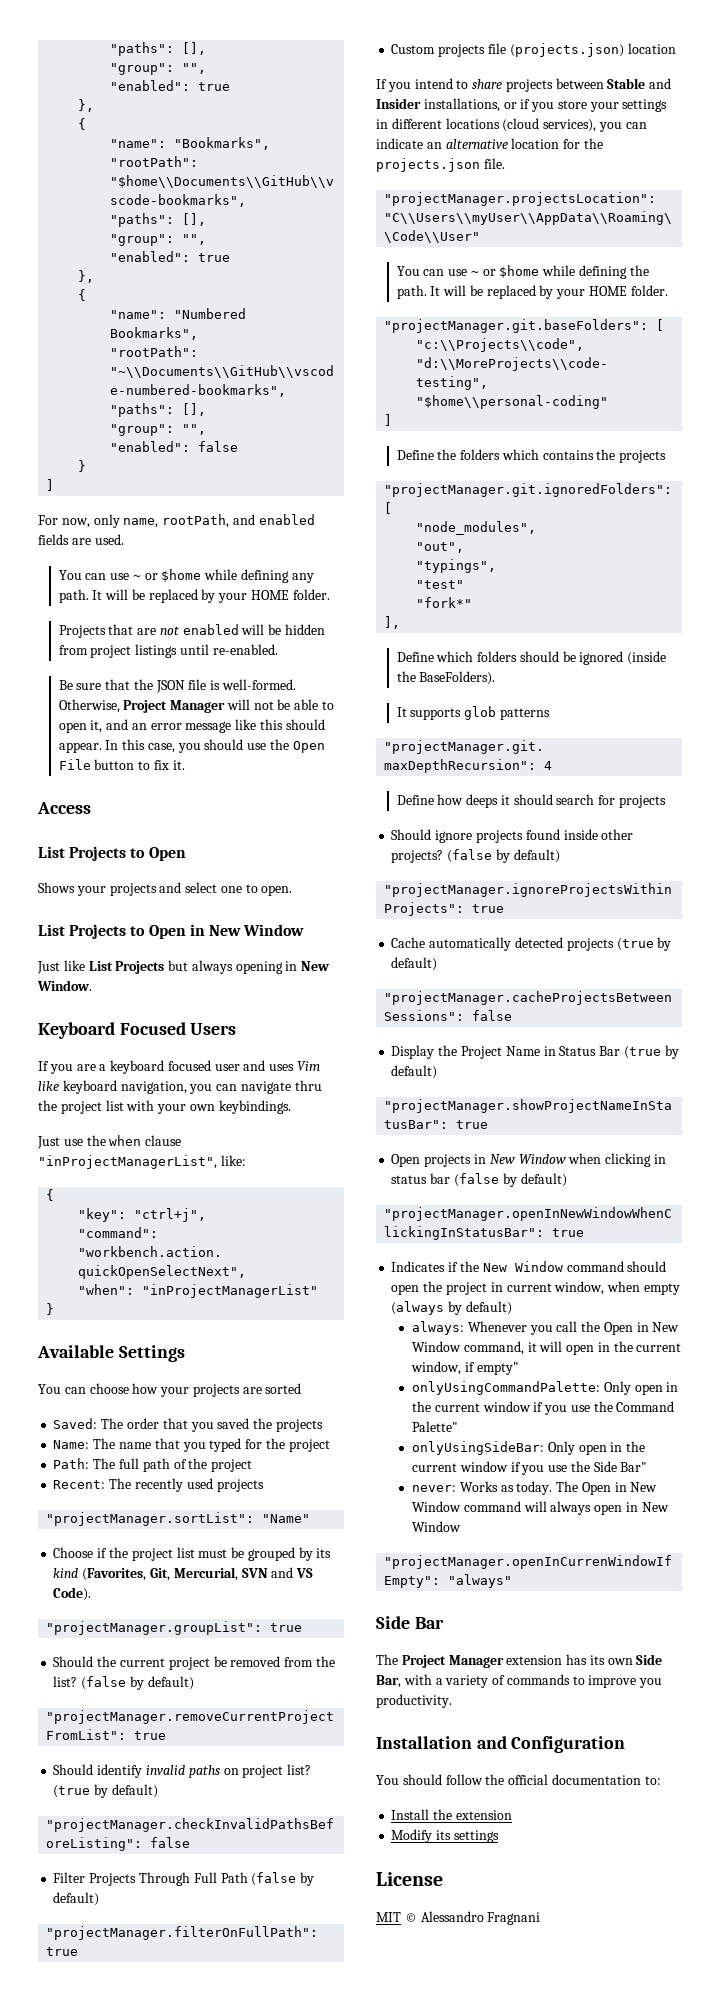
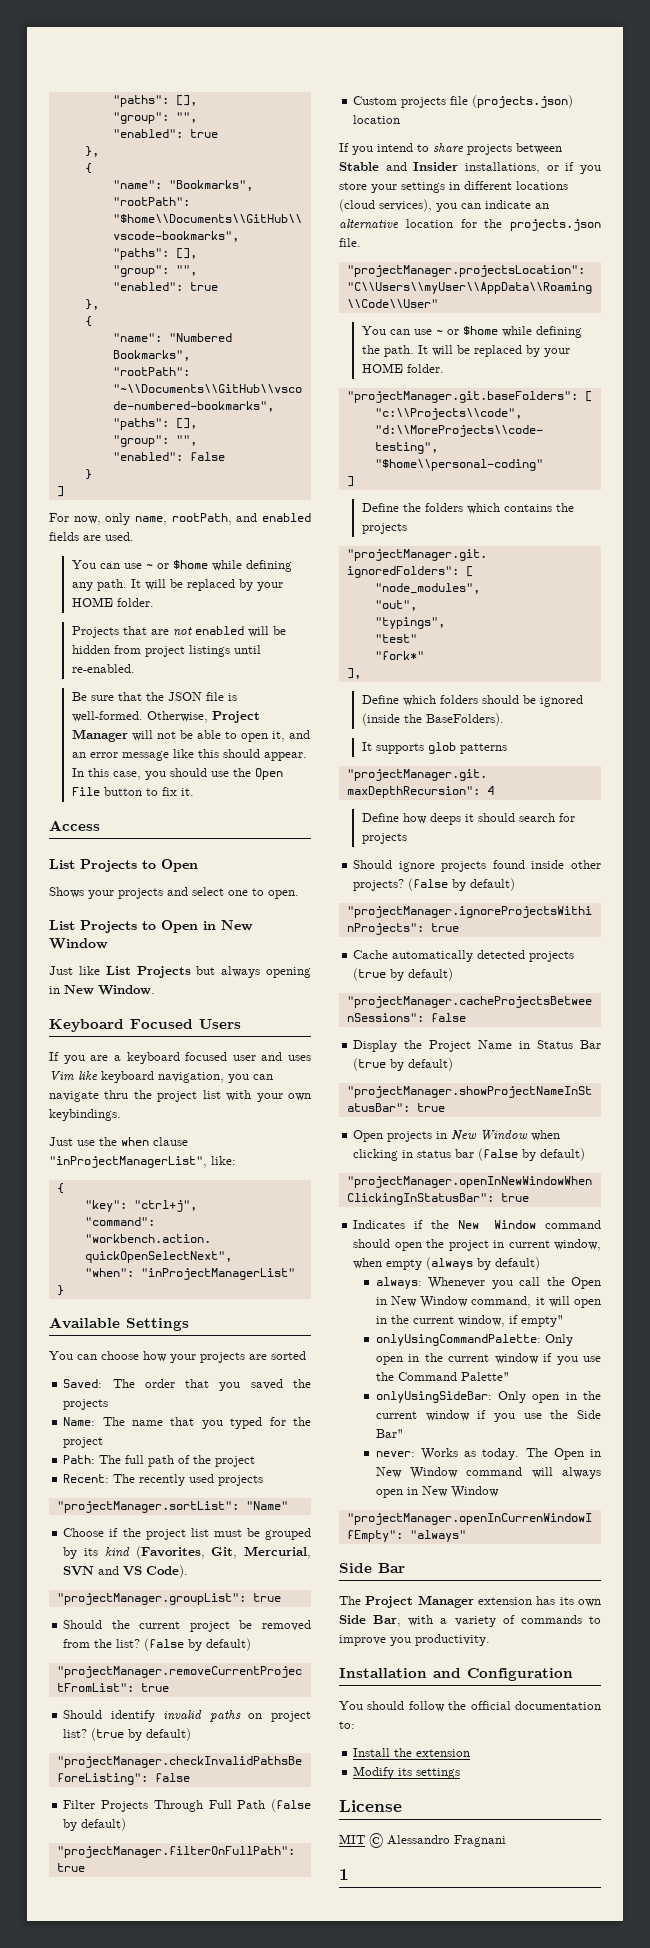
(541, 1918) none -> [339,1869,349,1880] // 1

